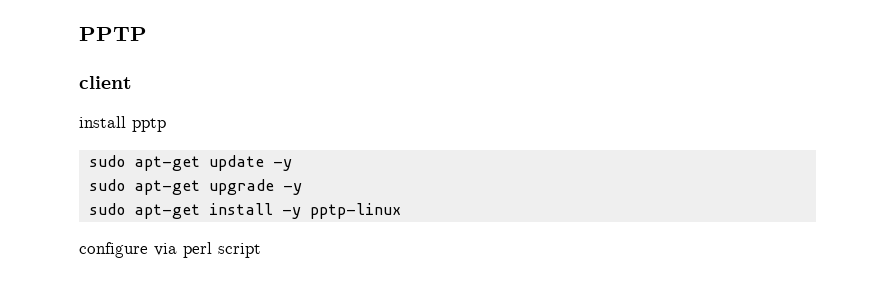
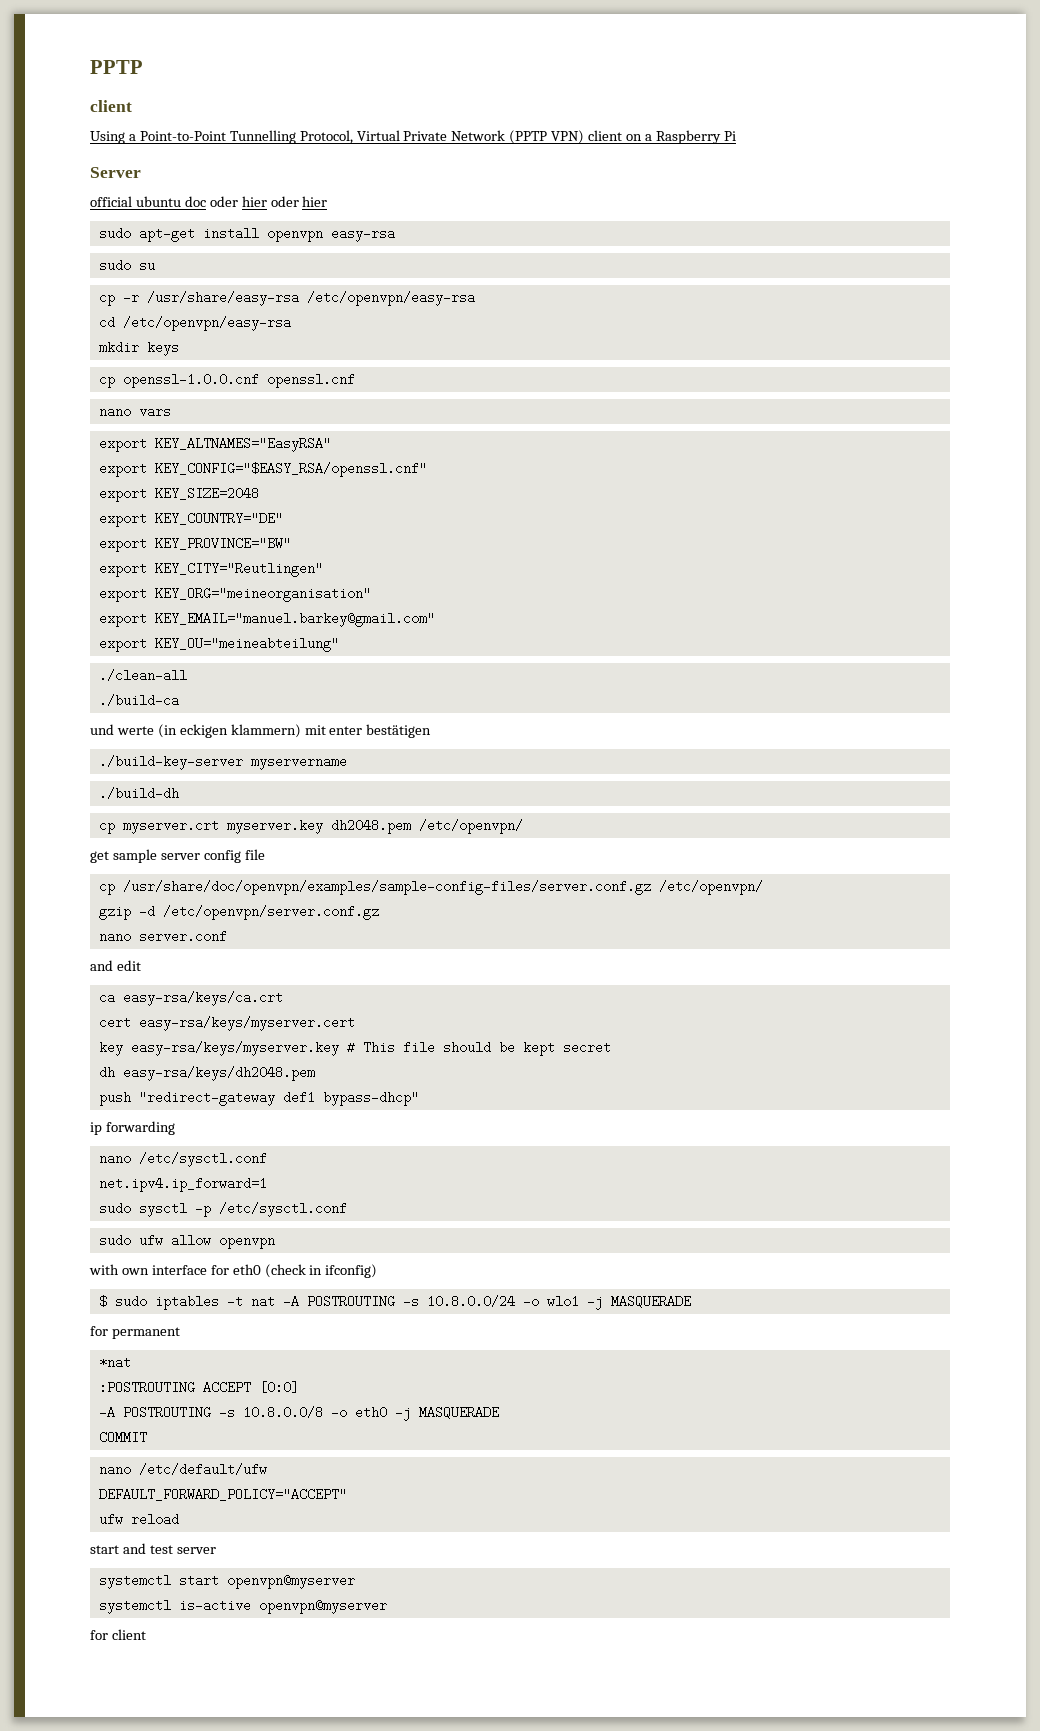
[79,116,166,132] [88,155,292,171] [88,179,302,195] [88,203,401,219] [79,242,261,258] install pptp // sudo apt-get update -y // sudo apt-get upgrade -y // sudo apt-get install -y pptp-linux // configure via perl script -> [90,130,736,144] [90,167,141,178] [90,196,328,207] [98,227,395,242] [98,259,155,272] [98,291,475,306] [98,316,291,331] [98,341,179,356] [98,373,355,388] [98,405,171,418] [98,437,331,452] [98,462,427,477] [98,487,259,502] [98,512,283,527] [98,537,291,552] [98,562,323,577] [98,587,371,602] [98,612,435,627] [98,637,339,652] [98,669,187,682] [98,694,179,707] [90,724,432,738] [98,755,347,770] [98,787,179,800] [98,819,523,834] [90,849,265,863] [98,880,763,895] [98,905,379,920] [98,930,227,943] [90,960,141,971] [98,991,283,1006] [98,1016,355,1031] [98,1041,611,1056] [98,1066,315,1081] [98,1091,419,1106] [90,1121,175,1135] [98,1152,267,1167] [98,1177,267,1192] [98,1202,347,1217] [98,1234,275,1249] [89,1264,378,1278] [98,1295,691,1310] [90,1326,180,1339] [98,1356,131,1369] [98,1381,299,1394] [98,1406,499,1421] [98,1431,147,1444] [98,1463,267,1476] [98,1488,347,1501] [98,1513,179,1526] [90,1543,216,1554] [98,1574,355,1589] [98,1599,387,1614] [90,1629,146,1640] Using a Point-to-Point Tunnelling Protocol, Virtual Private Network (PPTP VPN) client on a Raspberry Pi // Server // official ubuntu doc oder hier oder hier // sudo apt-get install openvpn easy-rsa // sudo su // cp -r /usr/share/easy-rsa /etc/openvpn/easy-rsa // cd /etc/openvpn/easy-rsa // mkdir keys // cp openssl-1.0.0.cnf openssl.cnf // nano vars // export KEY_ALTNAMES="EasyRSA" // export KEY_CONFIG="$EASY_RSA/openssl.cnf" // export KEY_SIZE=2048 // export KEY_COUNTRY="DE" // export KEY_PROVINCE="BW" // export KEY_CITY="Reutlingen" // export KEY_ORG="meineorganisation" // export KEY_EMAIL="manuel.barkey@gmail.com" // export KEY_OU="meineabteilung" // ./clean-all // ./build-ca // und werte (in eckigen klammern) mit enter bestätigen // ./build-key-server myservername // ./build-dh // cp myserver.crt myserver.key dh2048.pem /etc/openvpn/ // get sample server config file // cp /usr/share/doc/openvpn/examples/sample-config-files/server.conf.gz /etc/openvpn/ // gzip -d /etc/openvpn/server.conf.gz // nano server.conf // and edit // ca easy-rsa/keys/ca.crt // cert easy-rsa/keys/myserver.cert // key easy-rsa/keys/myserver.key # This file should be kept secret // dh easy-rsa/keys/dh2048.pem // push "redirect-gateway def1 bypass-dhcp" // ip forwarding // nano /etc/sysctl.conf // net.ipv4.ip_forward=1 // sudo sysctl -p /etc/sysctl.conf // sudo ufw allow openvpn // with own interface for eth0 (check in ifconfig) // $ sudo iptables -t nat -A POSTROUTING -s 10.8.0.0/24 -o wlo1 -j MASQUERADE // for permanent // *nat // :POSTROUTING ACCEPT [0:0] // -A POSTROUTING -s 10.8.0.0/8 -o eth0 -j MASQUERADE // COMMIT // nano /etc/default/ufw // DEFAULT_FORWARD_POLICY="ACCEPT" // ufw reload // start and test server // systemctl start openvpn@myserver // systemctl is-active openvpn@myserver // for client

